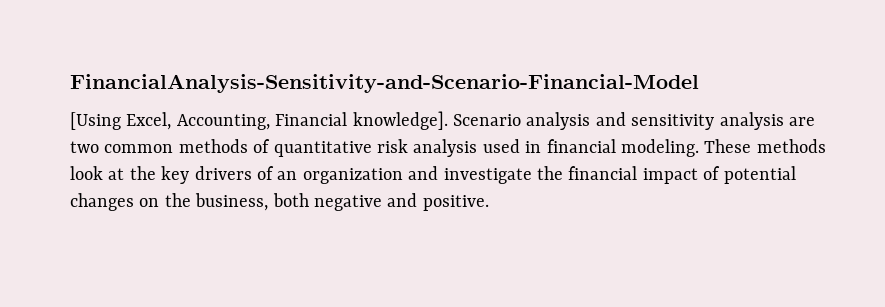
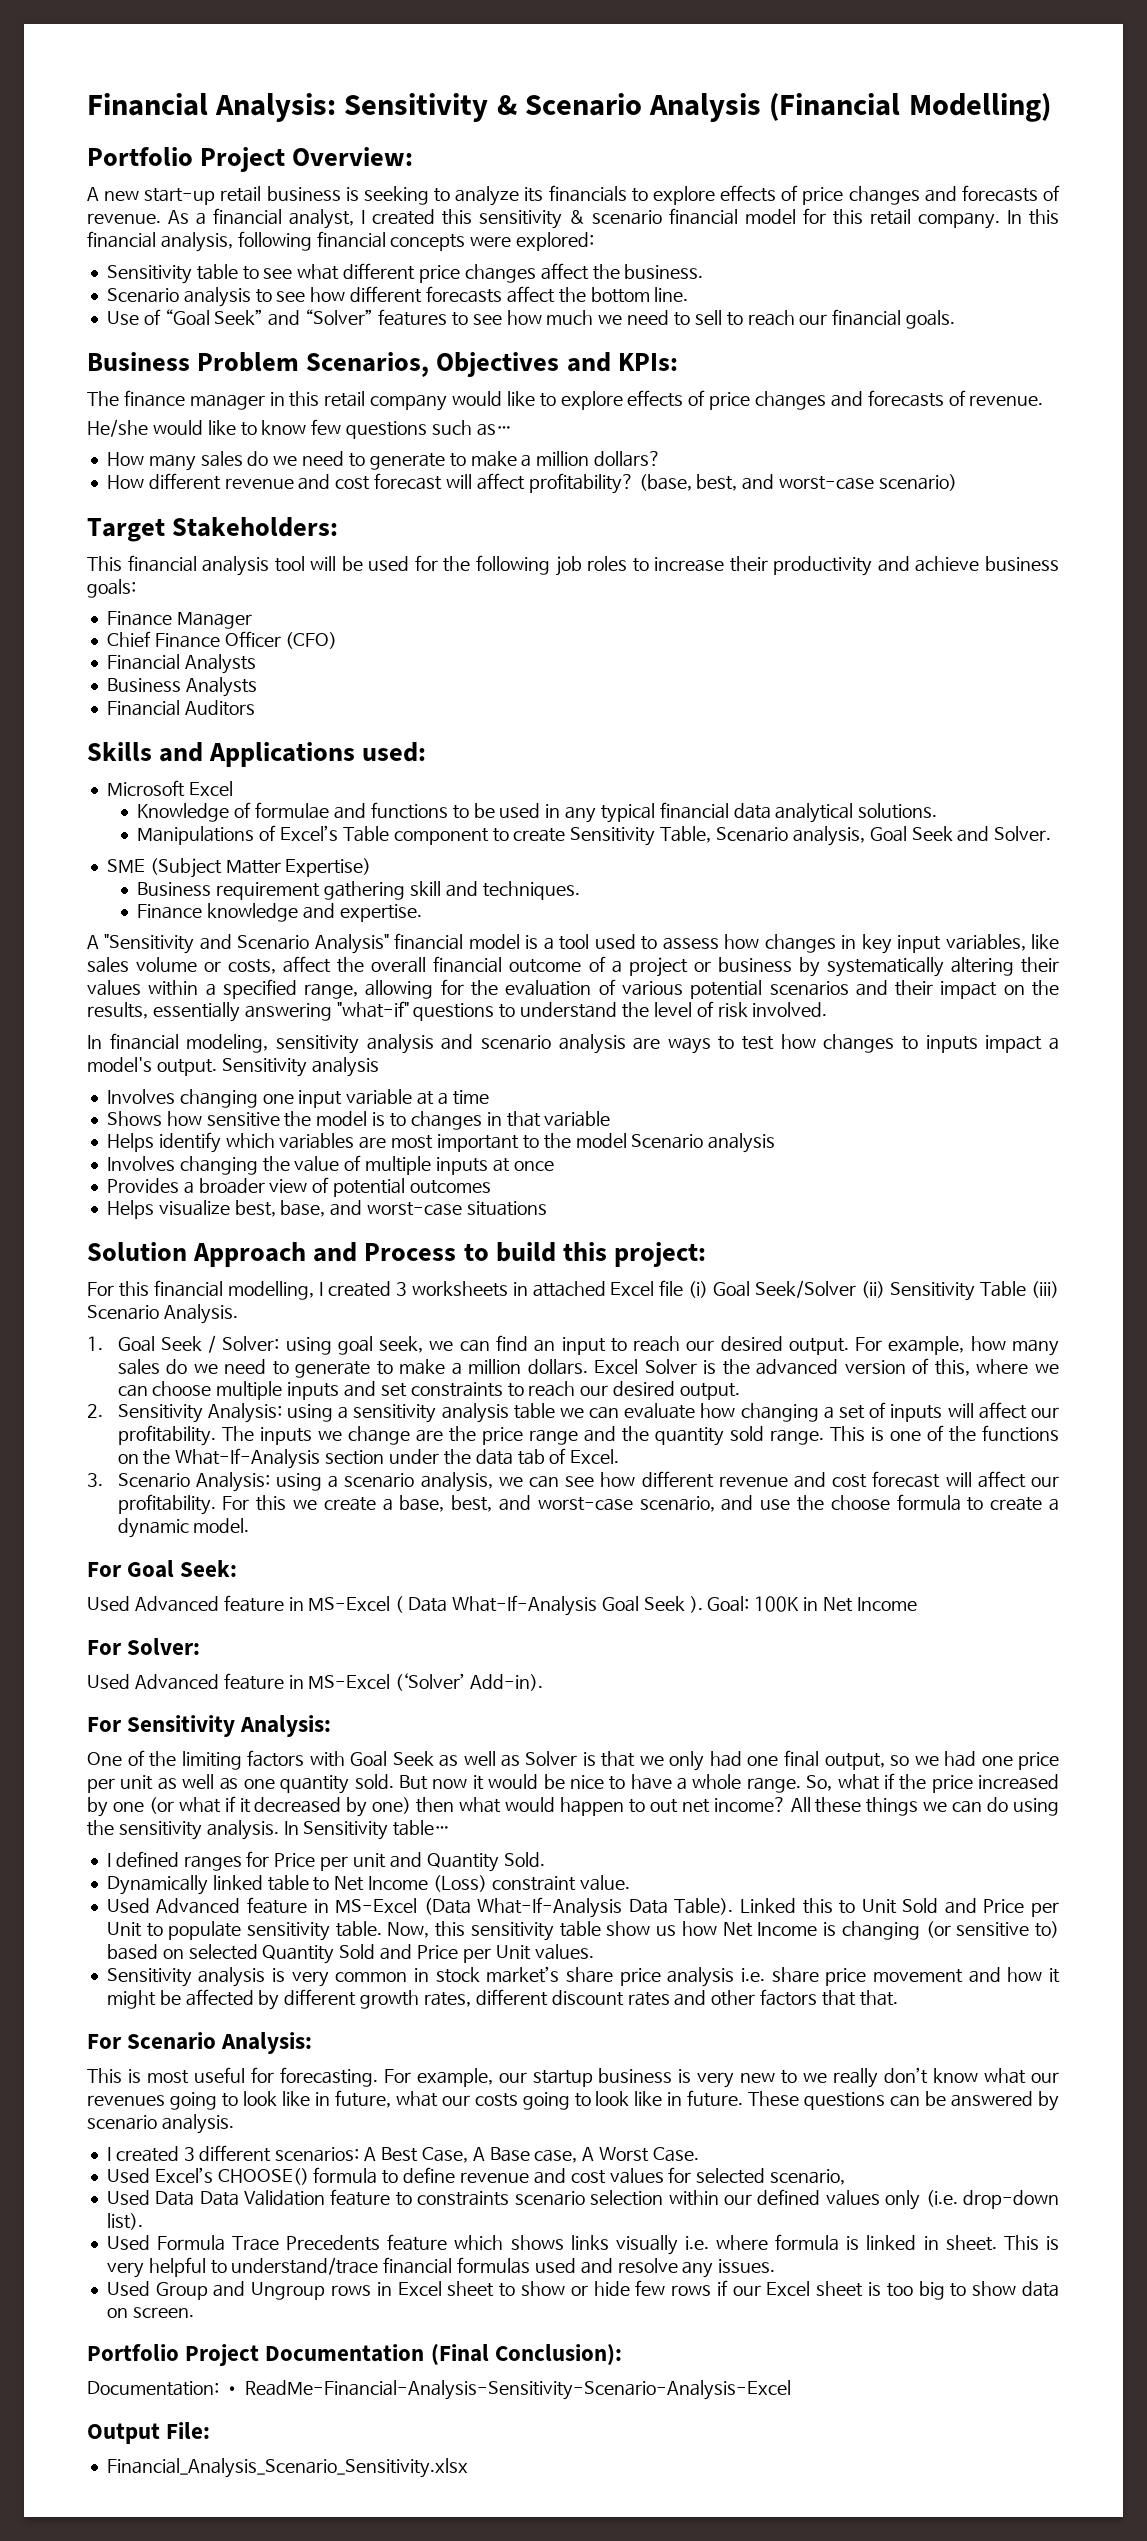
[70,74,699,93] [70,111,815,130] [70,139,826,157] [70,166,796,184] [70,193,489,211] FinancialAnalysis-Sensitivity-and-Scenario-Financial-Model // [Using Excel, Accounting, Financial knowledge]. Scenario analysis and sensitivity analysis are two common methods of quantitative risk analysis used in financial modeling. These methods look at the key drivers of an organization and investigate the financial impact of potential changes on the business, both negative and positive. -> [87,93,1051,122] [87,147,414,172] [87,185,1060,206] [87,208,1059,229] [87,231,595,252] [106,263,704,284] [106,286,689,307] [106,309,956,329] [87,352,678,377] [87,390,1044,411] [87,419,512,439] [106,451,662,471] [106,473,957,494] [87,517,339,542] [87,555,1060,576] [87,579,136,598] [106,611,252,629] [106,631,338,649] [106,654,256,674] [106,677,257,697] [106,700,255,716] [87,742,427,767] [106,780,233,797] [137,802,938,823] [137,825,1052,846] [106,858,372,878] [137,881,580,900] [137,903,422,922] [87,933,1059,954] [87,956,1059,977] [87,979,1059,999] [87,1001,828,1022] [87,1033,1060,1054] [87,1057,379,1077] [106,1089,489,1108] [106,1111,611,1130] [106,1132,776,1153] [106,1155,554,1175] [106,1177,491,1197] [106,1200,547,1219] [87,1242,707,1267] [87,1280,1059,1301] [87,1304,238,1324] [87,1335,1060,1356] [117,1358,1059,1378] [117,1381,740,1400] [87,1402,1060,1423] [117,1425,1060,1446] [117,1448,620,1469] [87,1471,1059,1492] [117,1494,1059,1515] [117,1518,250,1538] [87,1560,238,1578] [87,1595,917,1616] [87,1638,201,1655] [87,1673,544,1691] [87,1715,332,1737] [87,1750,1060,1771] [87,1773,1060,1794] [87,1796,1059,1817] [87,1820,451,1840] [106,1851,545,1872] [106,1875,630,1895] [106,1897,1060,1918] [106,1921,1059,1941] [106,1944,594,1964] [106,1966,1060,1987] [106,1989,898,2010] [87,2032,313,2054] [87,2067,1060,2088] [87,2090,1059,2111] [87,2114,234,2134] [106,2145,699,2163] [106,2167,846,2185] [106,2189,1059,2210] [106,2213,143,2230] [106,2234,1059,2255] [106,2257,776,2278] [106,2280,1060,2300] [106,2307,194,2318] [87,2344,622,2366] [87,2380,791,2400] [87,2422,211,2444] [106,2458,468,2478] Financial Analysis: Sensitivity & Scenario Analysis (Financial Modelling) // Portfolio Project Overview: // A new start-up retail business is seeking to analyze its financials to explore effects of price changes and forecasts of revenue. As a financial analyst, I created this sensitivity & scenario financial model for this retail company. In this financial analysis, following financial concepts were explored: // Sensitivity table to see what different price changes affect the business. // Scenario analysis to see how different forecasts affect the bottom line. // Use of “Goal Seek” and “Solver” features to see how much we need to sell to reach our financial goals. // Business Problem Scenarios, Objectives and KPIs: // The finance manager in this retail company would like to explore effects of price changes and forecasts of revenue. // He/she would like to know few questions such as… // How many sales do we need to generate to make a million dollars? // How different revenue and cost forecast will affect profitability? (base, best, and worst-case scenario) // Target Stakeholders: // This financial analysis tool will be used for the following job roles to increase their productivity and achieve business goals: // Finance Manager // Chief Finance Officer (CFO) // Financial Analysts // Business Analysts // Financial Auditors // Skills and Applications used: // Microsoft Excel // Knowledge of formulae and functions to be used in any typical financial data analytical solutions. // Manipulations of Excel’s Table component to create Sensitivity Table, Scenario analysis, Goal Seek and Solver. // SME (Subject Matter Expertise) // Business requirement gathering skill and techniques. // Finance knowledge and expertise. // A "Sensitivity and Scenario Analysis" financial model is a tool used to assess how changes in key input variables, like sales volume or costs, affect the overall financial outcome of a project or business by systematically altering their values within a specified range, allowing for the evaluation of various potential scenarios and their impact on the results, essentially answering "what-if" questions to understand the level of risk involved. // In financial modeling, sensitivity analysis and scenario analysis are ways to test how changes to inputs impact a model's output. Sensitivity analysis // Involves changing one input variable at a time // Shows how sensitive the model is to changes in that variable // Helps identify which variables are most important to the model Scenario analysis // Involves changing the value of multiple inputs at once // Provides a broader view of potential outcomes // Helps visualize best, base, and worst-case situations // Solution Approach and Process to build this project: // For this financial modelling, I created 3 worksheets in attached Excel file (i) Goal Seek/Solver (ii) Sensitivity Table (iii) Scenario Analysis. // 1. Goal Seek / Solver: using goal seek, we can find an input to reach our desired output. For example, how many sales do we need to generate to make a million dollars. Excel Solver is the advanced version of this, where we can choose multiple inputs and set constraints to reach our desired output. // 2. Sensitivity Analysis: using a sensitivity analysis table we can evaluate how changing a set of inputs will affect our profitability. The inputs we change are the price range and the quantity sold range. This is one of the functions on the What-If-Analysis section under the data tab of Excel. // 3. Scenario Analysis: using a scenario analysis, we can see how different revenue and cost forecast will affect our profitability. For this we create a base, best, and worst-case scenario, and use the choose formula to create a dynamic model. // For Goal Seek: // Used Advanced feature in MS-Excel ( Data What-If-Analysis Goal Seek ). Goal: 100K in Net Income // For Solver: // Used Advanced feature in MS-Excel (‘Solver’ Add-in). // For Sensitivity Analysis: // One of the limiting factors with Goal Seek as well as Solver is that we only had one final output, so we had one price per unit as well as one quantity sold. But now it would be nice to have a whole range. So, what if the price increased by one (or what if it decreased by one) then what would happen to out net income? All these things we can do using the sensitivity analysis. In Sensitivity table… // I defined ranges for Price per unit and Quantity Sold. // Dynamically linked table to Net Income (Loss) constraint value. // Used Advanced feature in MS-Excel (Data What-If-Analysis Data Table). Linked this to Unit Sold and Price per Unit to populate sensitivity table. Now, this sensitivity table show us how Net Income is changing (or sensitive to) based on selected Quantity Sold and Price per Unit values. // Sensitivity analysis is very common in stock market’s share price analysis i.e. share price movement and how it might be affected by different growth rates, different discount rates and other factors that that. // For Scenario Analysis: // This is most useful for forecasting. For example, our startup business is very new to we really don’t know what our revenues going to look like in future, what our costs going to look like in future. These questions can be answered by scenario analysis. // I created 3 different scenarios: A Best Case, A Base case, A Worst Case. // Used Excel’s CHOOSE() formula to define revenue and cost values for selected scenario, // Used Data Data Validation feature to constraints scenario selection within our defined values only (i.e. drop-down list). // Used Formula Trace Precedents feature which shows links visually i.e. where formula is linked in sheet. This is very helpful to understand/trace financial formulas used and resolve any issues. // Used Group and Ungroup rows in Excel sheet to show or hide few rows if our Excel sheet is too big to show data on screen. // Portfolio Project Documentation (Final Conclusion): // Documentation: • ReadMe-Financial-Analysis-Sensitivity-Scenario-Analysis-Excel // Output File: // Financial_Analysis_Scenario_Sensitivity.xlsx

